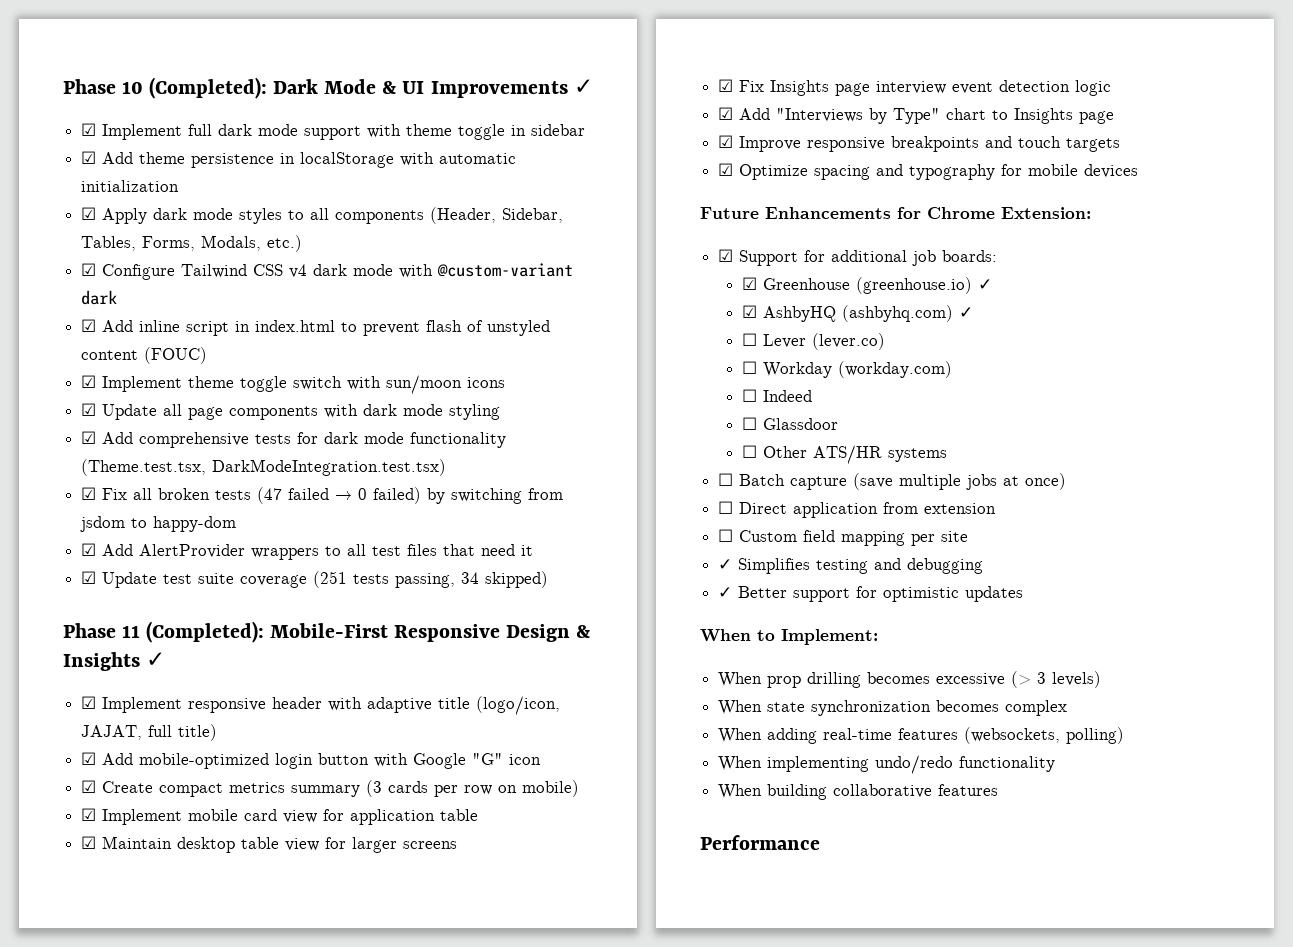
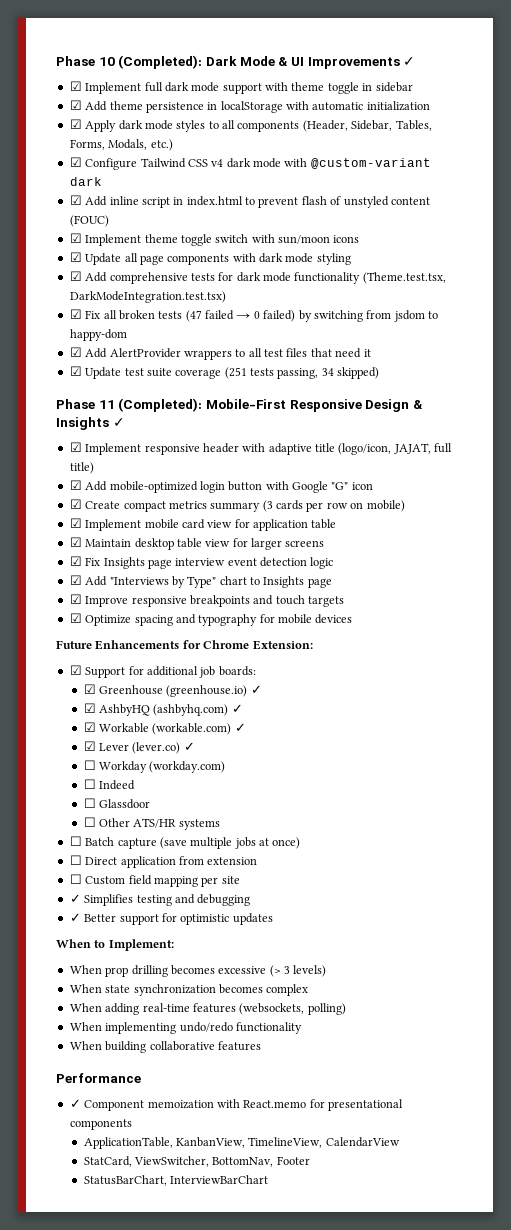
[742,333,758,346] ☐ -> [83,722,246,735] [83,741,96,751] ☑ Workable (workable.com) ✓ // ☑
(886, 341) none -> [183,742,195,751] ✓
(820, 842) none -> [69,1099,403,1111] [69,1119,132,1130] [83,1137,400,1149] [83,1156,310,1167] [83,1175,268,1186] // ✓ Component memoization with React.memo for presentational components // ApplicationTable, KanbanView, TimelineView, CalendarView // StatCard, ViewSwitcher, BottomNav, Footer // StatusBarChart, InterviewBarChart

